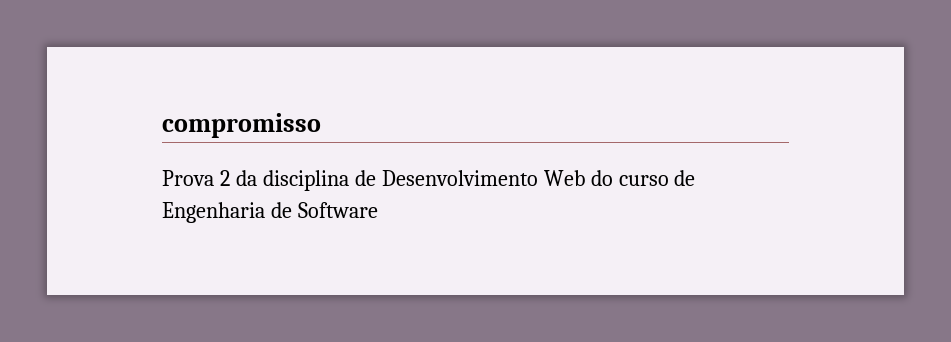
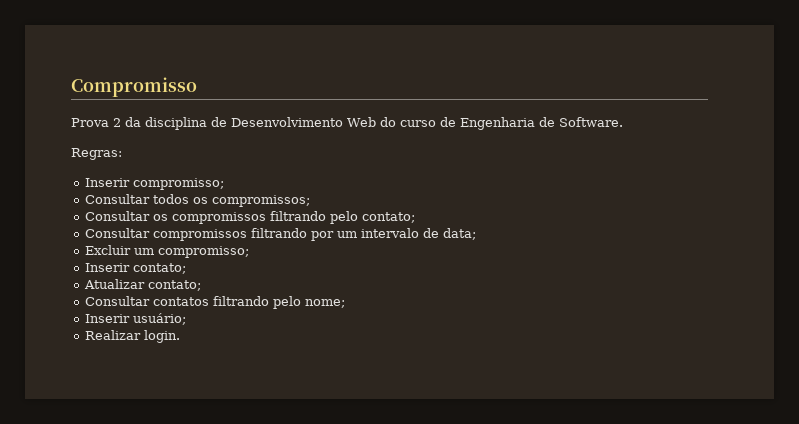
[162,113,321,138] compromisso -> [71,77,197,97] Compromisso
[297,202,378,218] Software -> [558,117,623,127] [71,148,122,160] [84,178,224,190] [84,194,310,207] [84,211,415,224] [84,228,476,241] [84,245,249,258] [84,263,186,274] [83,279,201,291] [84,296,345,309] [84,313,186,325] [84,330,180,343] Software. // Regras: // Inserir compromisso; // Consultar todos os compromissos; // Consultar os compromissos filtrando pelo contato; // Consultar compromissos filtrando por um intervalo de data; // Excluir um compromisso; // Inserir contato; // Atualizar contato; // Consultar contatos filtrando pelo nome; // Inserir usuário; // Realizar login.

